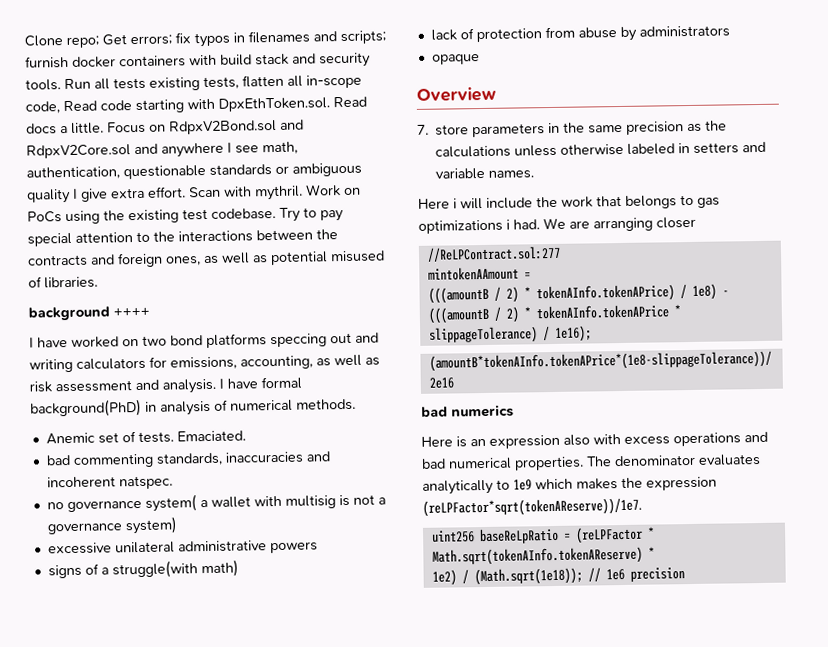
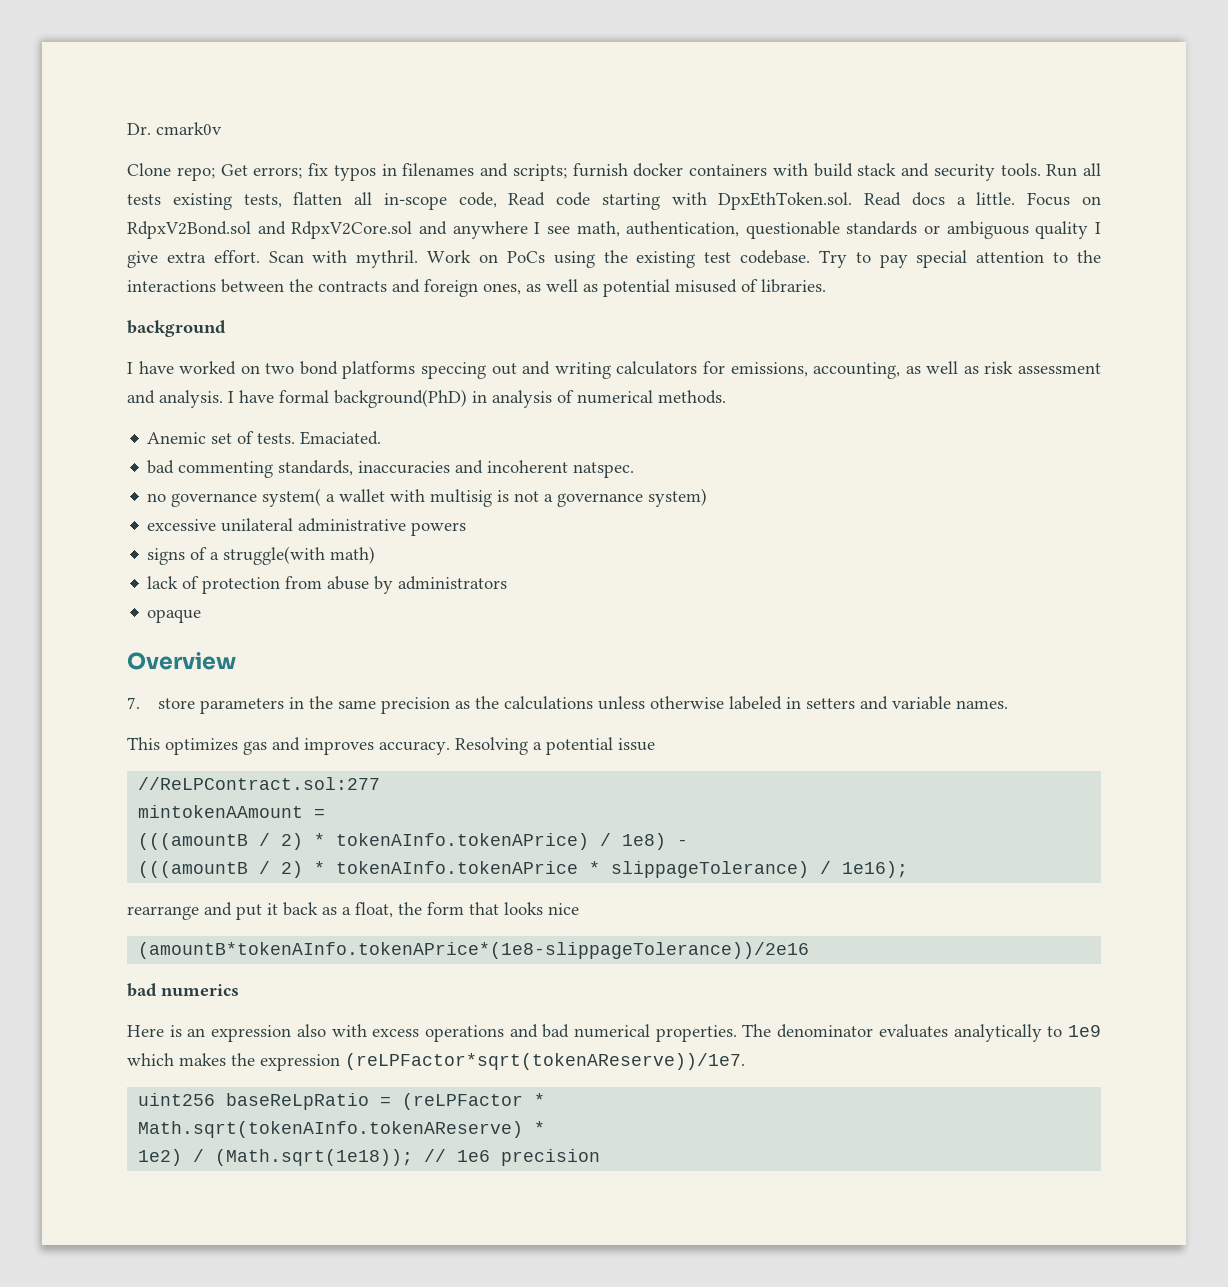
(24, 41) none -> [127,122,222,135] Dr. cmark0v //
[113,306,150,317] ++++ -> (226, 328) none
[418,194,720,210] [418,216,696,234] Here i will include the work that belongs to gas optimizations i had. We are arranging closer -> [127,737,655,755] This optimizes gas and improves accuracy. Resolving a potential issue
(592, 333) none -> [127,902,579,920] // rearrange and put it back as a float, the form that looks nice

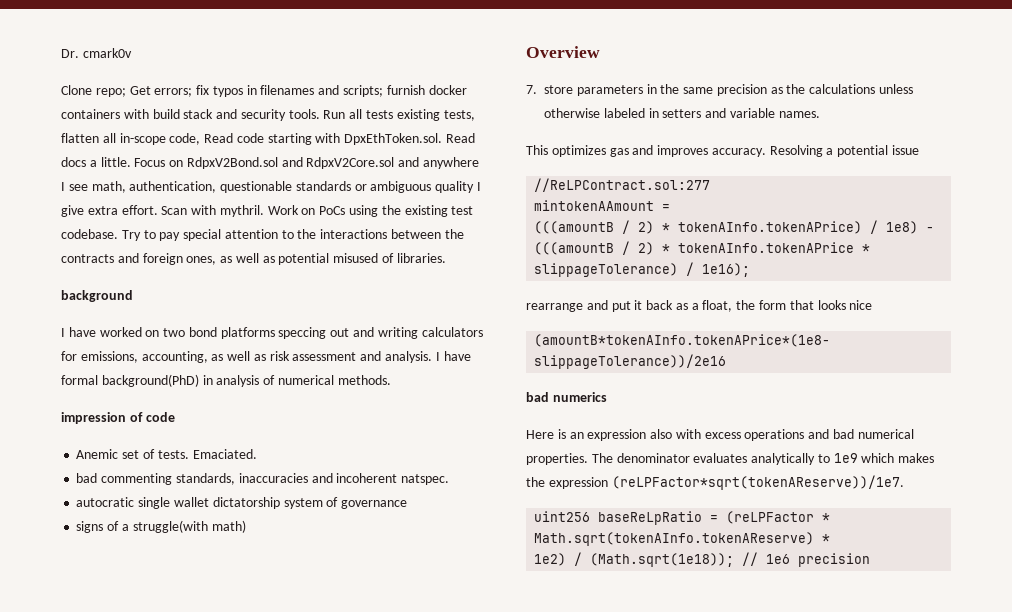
(726, 397) none -> [61,412,175,424] // impression of code
[147,488,708,507] [147,518,467,536] no governance system( a wallet with multisig is not a governance system) // excessive unilateral administrative powers -> [76,497,408,509] autocratic single wallet dictatorship system of governance
[147,576,508,594] [147,609,202,623] // lack of protection from abuse by administrators // opaque -> (246, 526) none

